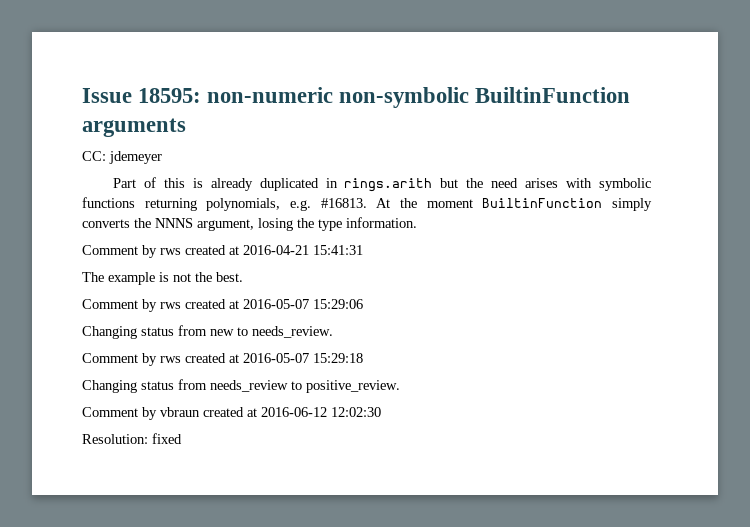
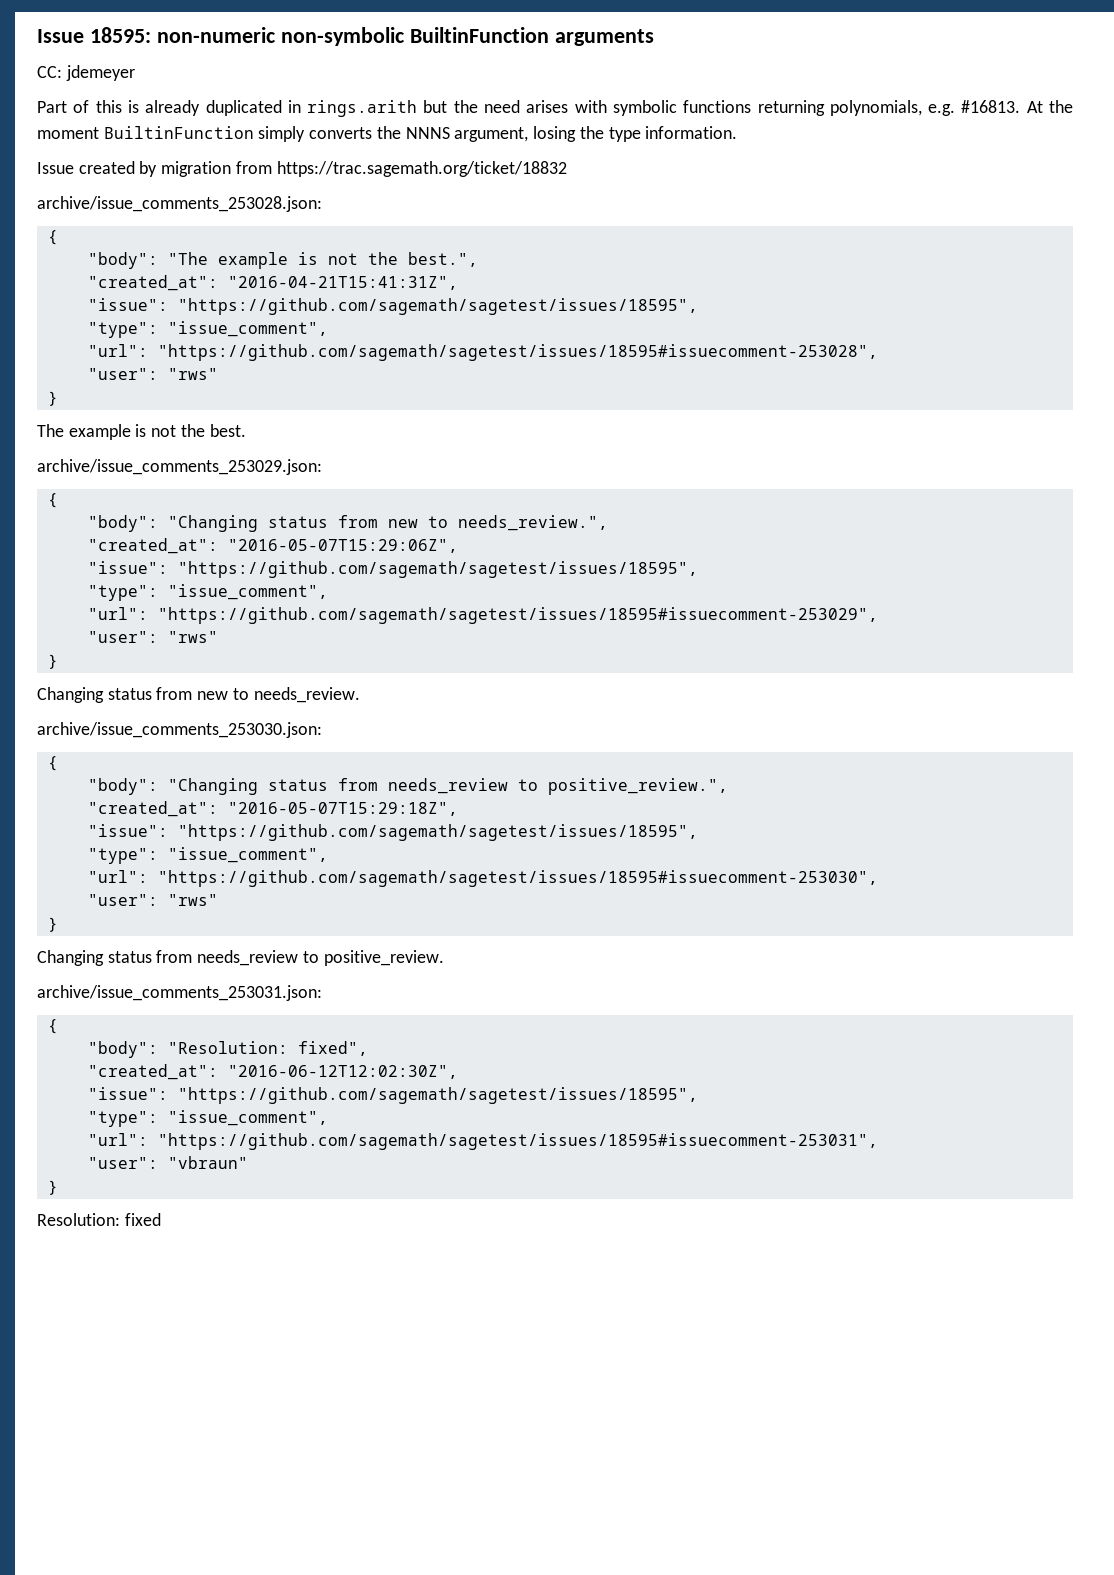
[82,245,363,258] Comment by rws created at 2016-04-21 15:41:31 -> [37,161,567,177] [37,196,322,212] [47,230,58,245] [87,252,478,269] [87,275,458,291] [87,298,698,315] [87,321,328,338] [87,344,878,361] [87,368,218,380] [47,391,58,406] Issue created by migration from https://trac.sagemath.org/ticket/18832 // archive/issue_comments_253028.json: // { // "body": "The example is not the best.", // "created_at": "2016-04-21T15:41:31Z", // "issue": "https://github.com/sagemath/sagetest/issues/18595", // "type": "issue_comment", // "url": "https://github.com/sagemath/sagetest/issues/18595#issuecomment-253028", // "user": "rws" // }
[82,299,363,312] Comment by rws created at 2016-05-07 15:29:06 -> [37,459,322,475] [47,493,58,508] [87,515,608,532] [87,538,458,554] [87,561,698,578] [87,584,328,601] [87,607,878,624] [87,631,218,643] [47,654,58,669] archive/issue_comments_253029.json: // { // "body": "Changing status from new to needs_review.", // "created_at": "2016-05-07T15:29:06Z", // "issue": "https://github.com/sagemath/sagetest/issues/18595", // "type": "issue_comment", // "url": "https://github.com/sagemath/sagetest/issues/18595#issuecomment-253029", // "user": "rws" // }
[82,353,363,366] Comment by rws created at 2016-05-07 15:29:18 -> [37,722,322,738] [47,756,58,771] [87,778,728,795] [87,801,458,817] [87,824,698,841] [87,847,328,864] [87,870,878,887] [87,894,218,906] [47,917,58,932] archive/issue_comments_253030.json: // { // "body": "Changing status from needs_review to positive_review.", // "created_at": "2016-05-07T15:29:18Z", // "issue": "https://github.com/sagemath/sagetest/issues/18595", // "type": "issue_comment", // "url": "https://github.com/sagemath/sagetest/issues/18595#issuecomment-253030", // "user": "rws" // }
[82,407,381,420] Comment by vbraun created at 2016-06-12 12:02:30 -> [37,985,322,1001] [47,1019,58,1034] [87,1041,368,1058] [87,1064,458,1080] [87,1087,698,1104] [87,1110,328,1127] [87,1133,878,1150] [87,1156,248,1169] [47,1180,58,1195] archive/issue_comments_253031.json: // { // "body": "Resolution: fixed", // "created_at": "2016-06-12T12:02:30Z", // "issue": "https://github.com/sagemath/sagetest/issues/18595", // "type": "issue_comment", // "url": "https://github.com/sagemath/sagetest/issues/18595#issuecomment-253031", // "user": "vbraun" // }

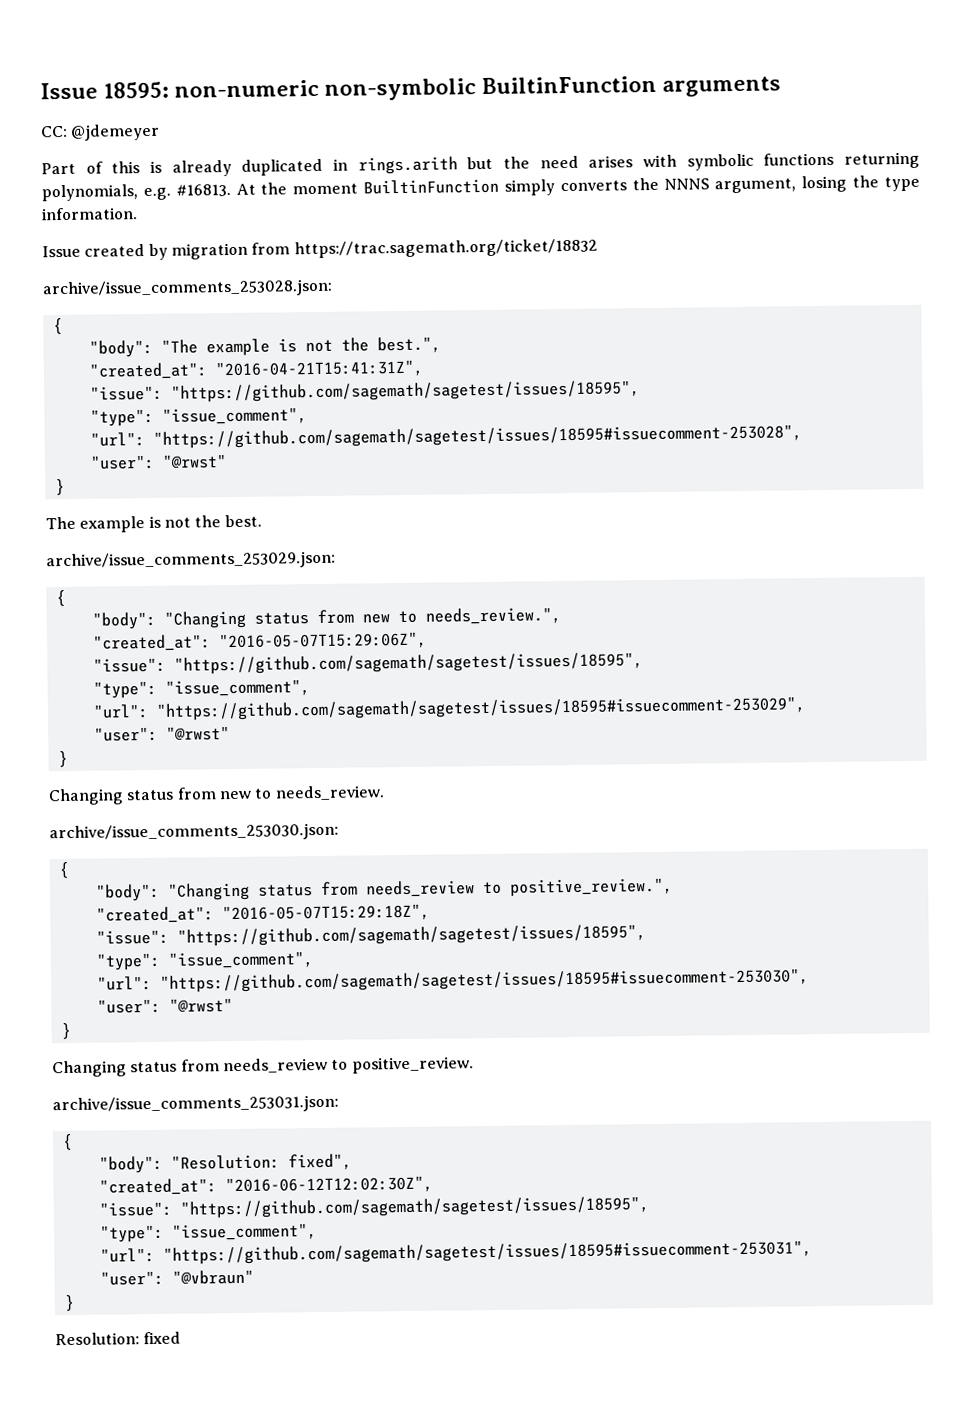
[65,65,135,81] jdemeyer -> [71,123,161,141] @jdemeyer
[167,368,218,380] "rws" -> [161,454,227,469] "@rwst"
[167,631,218,643] "rws" -> [165,726,230,741] "@rwst"
[167,894,218,906] "rws" -> [168,998,233,1013] "@rwst"
[167,1156,248,1169] "vbraun" -> [171,1269,254,1285] "@vbraun"

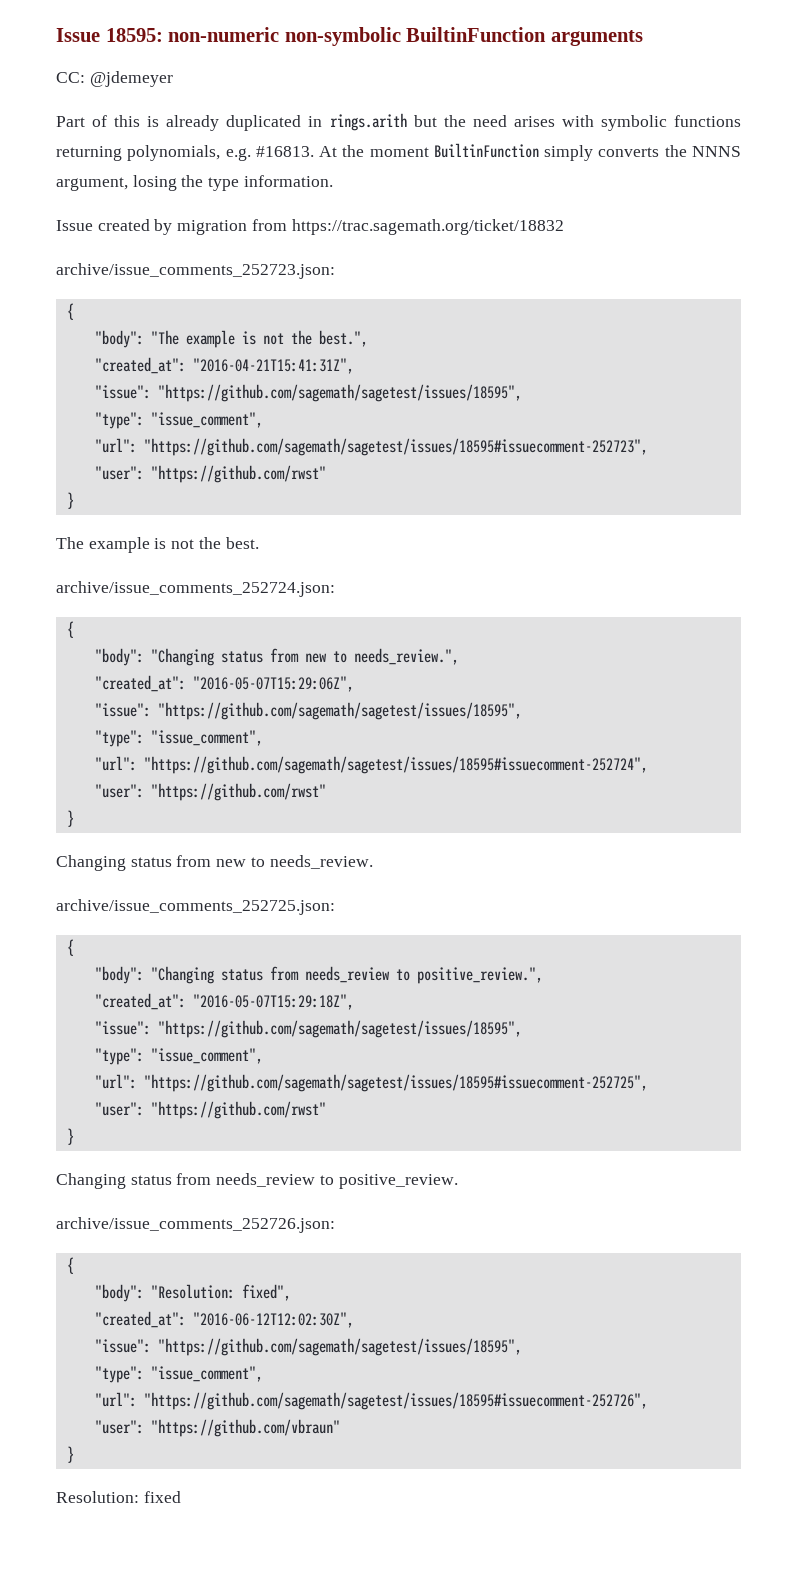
[42,278,333,299] archive/issue_comments_253028.json: -> [56,263,335,279] archive/issue_comments_252723.json:
[152,424,802,449] [89,454,227,470] "https://github.com/sagemath/sagetest/issues/18595#issuecomment-253028", // "user": "@rwst" -> [143,438,648,456] [94,465,326,483] "https://github.com/sagemath/sagetest/issues/18595#issuecomment-252723", // "user": "https://github.com/rwst"
[46,550,336,571] archive/issue_comments_253029.json: -> [56,581,335,597] archive/issue_comments_252724.json:
[155,696,806,721] [93,726,230,742] "https://github.com/sagemath/sagetest/issues/18595#issuecomment-253029", // "user": "@rwst" -> [143,756,648,774] [94,783,326,801] "https://github.com/sagemath/sagetest/issues/18595#issuecomment-252724", // "user": "https://github.com/rwst"
[49,822,339,843] archive/issue_comments_253030.json: -> [56,899,335,915] archive/issue_comments_252725.json:
[159,968,809,993] [96,998,233,1014] "https://github.com/sagemath/sagetest/issues/18595#issuecomment-253030", // "user": "@rwst" -> [143,1074,648,1092] [94,1101,326,1119] "https://github.com/sagemath/sagetest/issues/18595#issuecomment-252725", // "user": "https://github.com/rwst"
[52,1094,339,1115] archive/issue_comments_253031.json: -> [56,1217,335,1233] archive/issue_comments_252726.json:
[162,1240,812,1265] [99,1269,254,1286] "https://github.com/sagemath/sagetest/issues/18595#issuecomment-253031", // "user": "@vbraun" -> [143,1392,648,1410] [94,1419,340,1437] "https://github.com/sagemath/sagetest/issues/18595#issuecomment-252726", // "user": "https://github.com/vbraun"

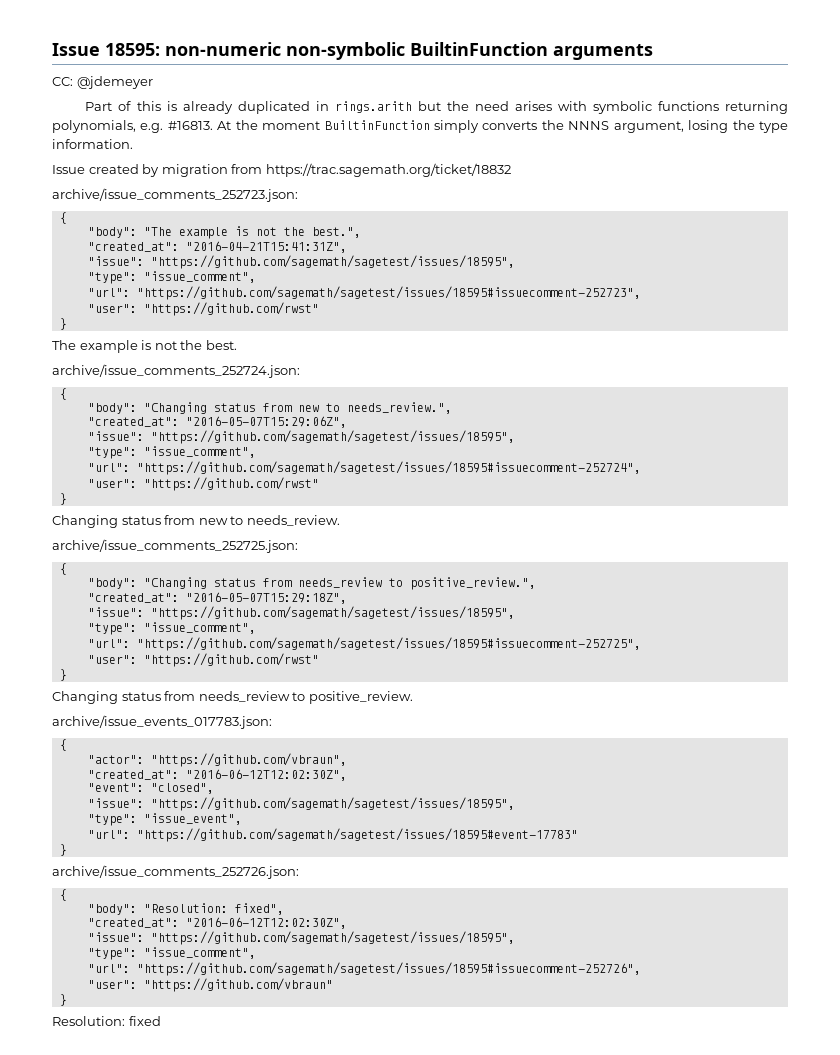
(458, 1181) none -> [52,715,272,729] [59,739,67,751] [87,753,347,767] [87,769,347,781] [87,783,214,794] [87,797,515,811] [87,813,242,826] [87,828,578,842] [59,844,67,856] // archive/issue_events_017783.json: // { // "actor": "https://github.com/vbraun", // "created_at": "2016-06-12T12:02:30Z", // "event": "closed", // "issue": "https://github.com/sagemath/sagetest/issues/18595", // "type": "issue_event", // "url": "https://github.com/sagemath/sagetest/issues/18595#event-17783" // }

